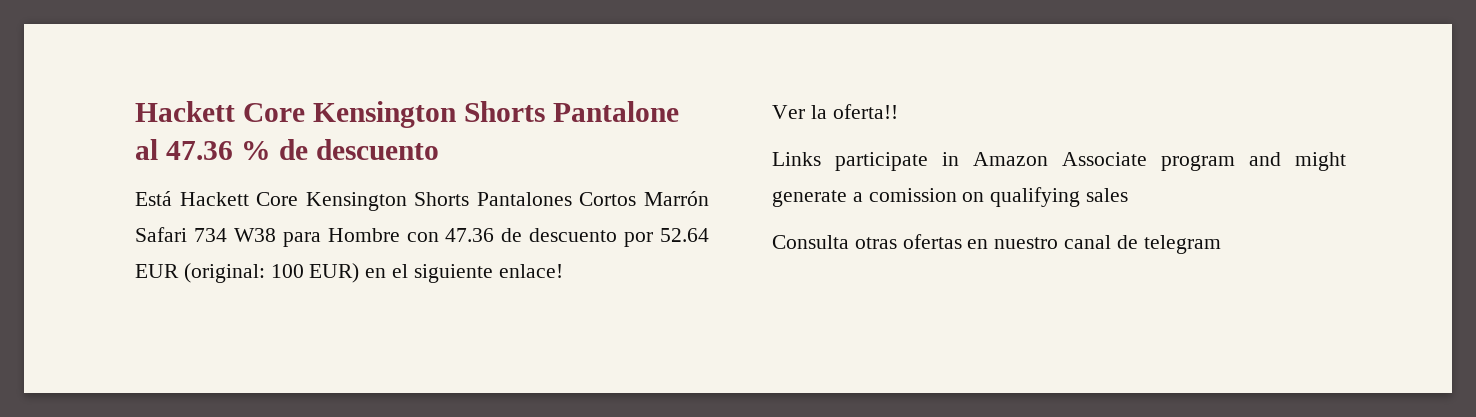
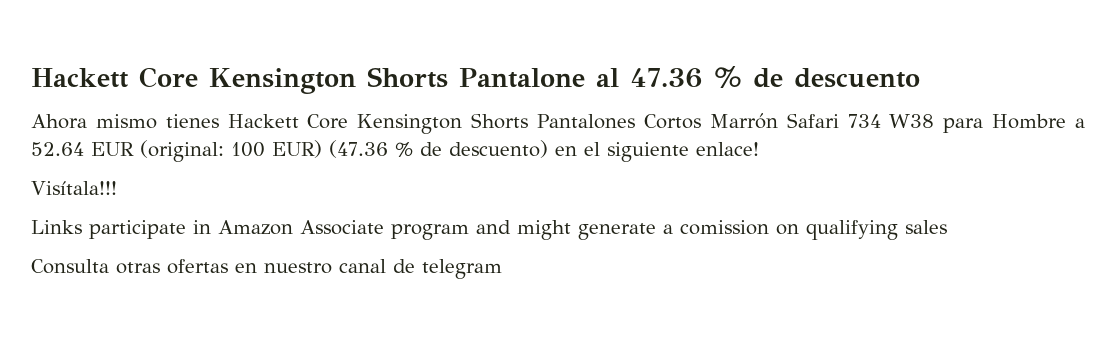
[135,191,172,206] Está -> [31,114,219,129] Ahora mismo tienes
[406,228,654,247] con 47.36 de descuento por -> [1075,118,1085,128] a
(360, 273) none -> [329,140,548,158] (47.36 % de descuento)
[772,104,898,119] Ver la oferta!! -> [31,181,117,195] Visítala!!!

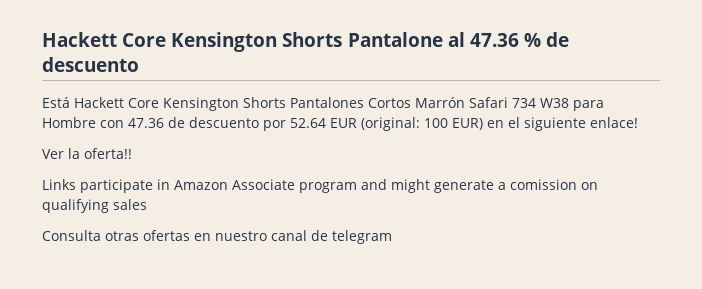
[31,114,219,129] Ahora mismo tienes -> [42,97,70,108] Está
[1075,118,1085,128] a -> [100,117,286,131] con 47.36 de descuento por
[329,140,548,158] (47.36 % de descuento) -> (483, 124) none
[31,181,117,195] Visítala!!! -> [42,148,132,159] Ver la oferta!!

